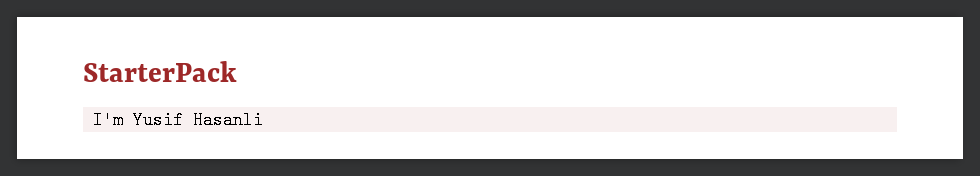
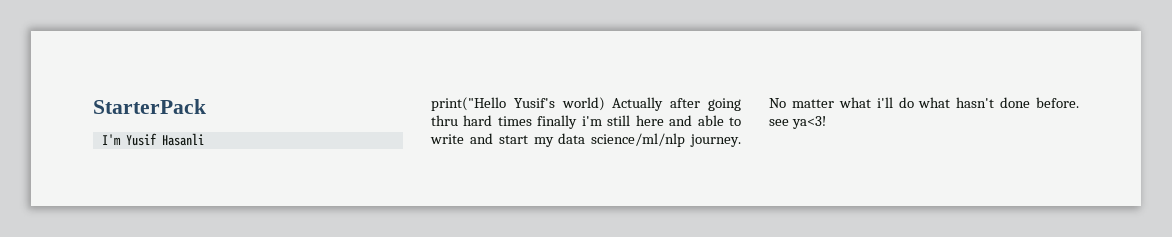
(263, 120) none -> [431,97,741,111] [431,115,741,129] [430,133,741,147] [769,97,1079,108] [769,116,826,129] // print("Hello Yusif's world) Actually after going thru hard times finally i'm still here and able to write and start my data science/ml/nlp journey. No matter what i'll do what hasn't done before. see ya<3!

